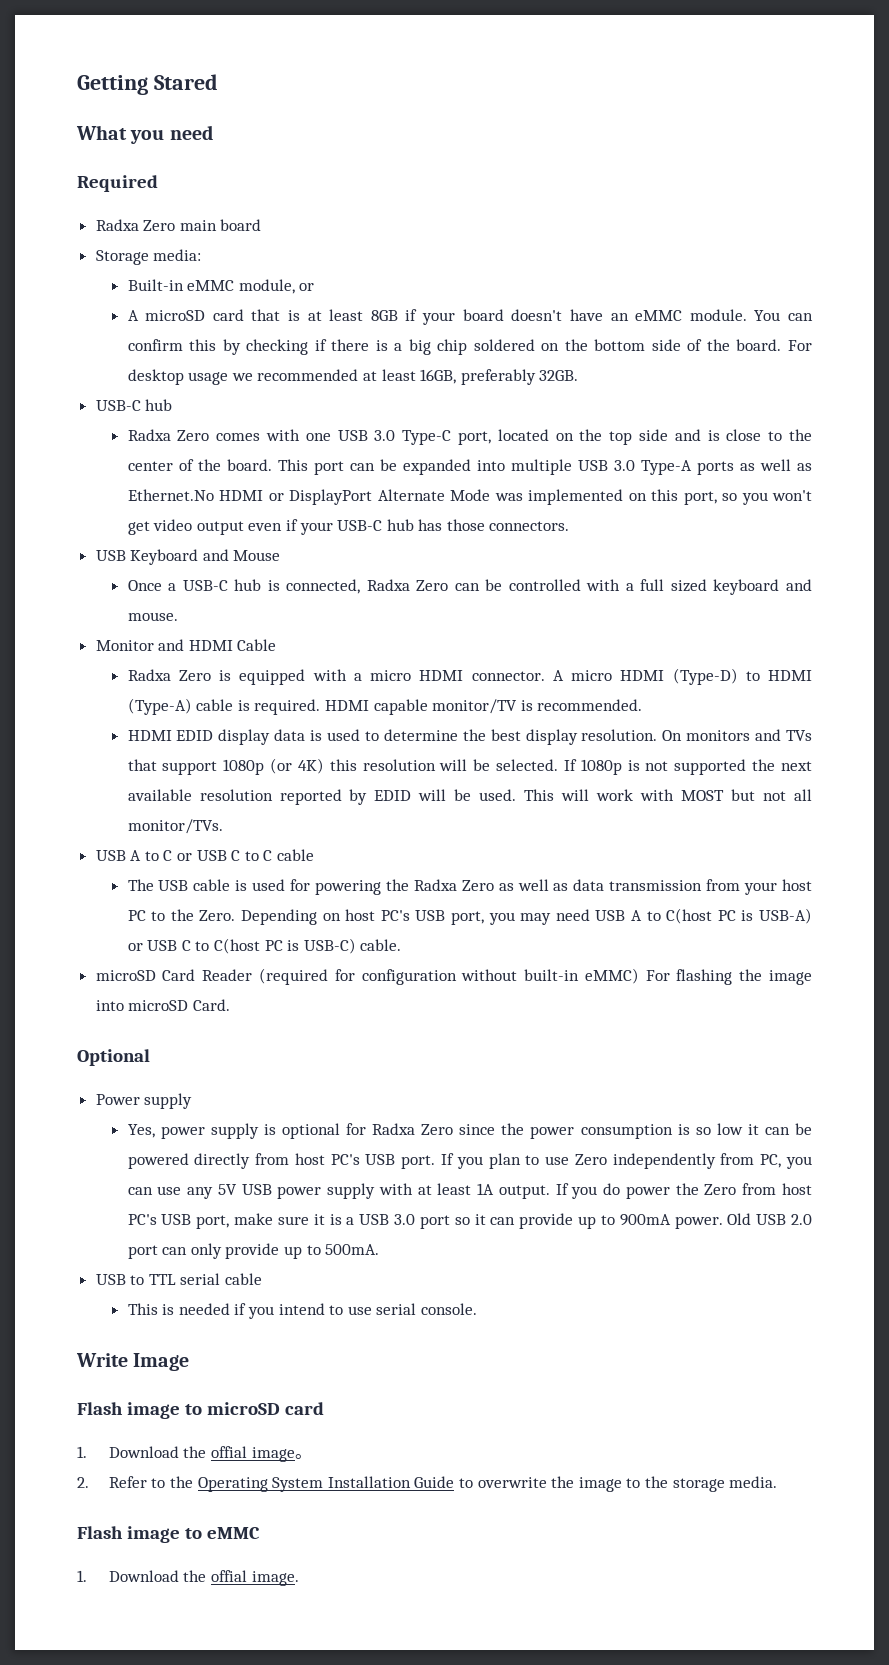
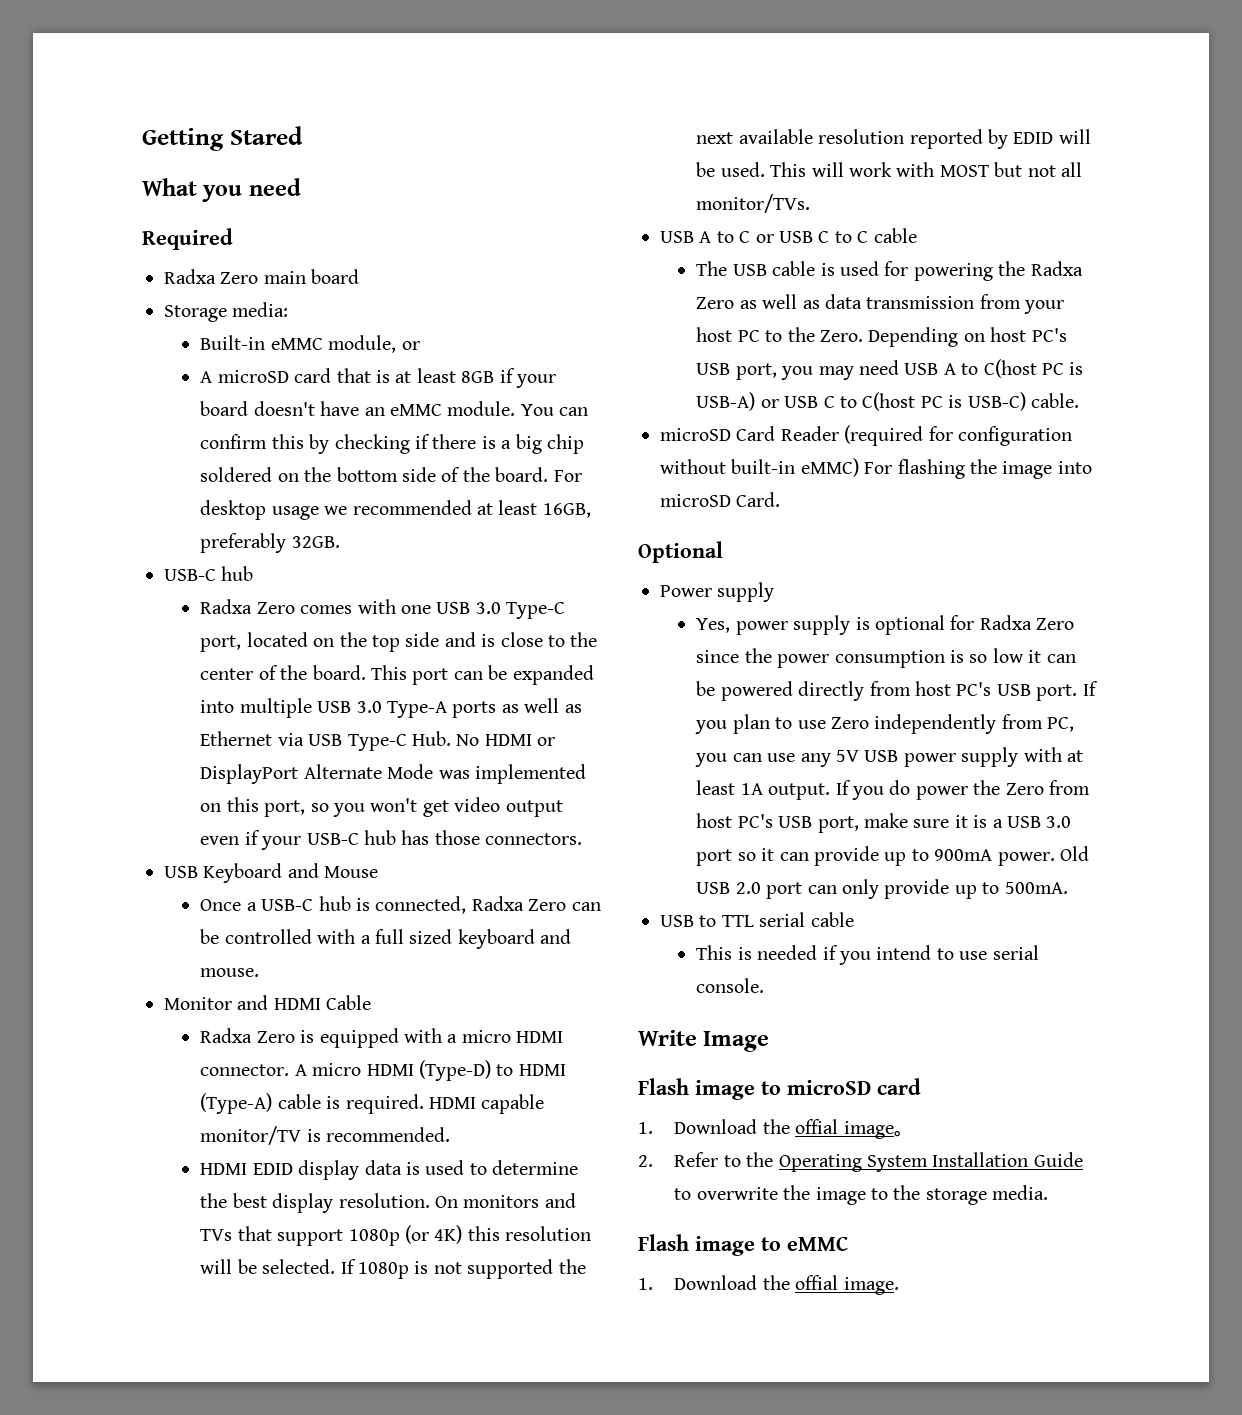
[127,489,214,501] Ethernet.No -> [200,731,480,751] Ethernet via USB Type-C Hub. No

